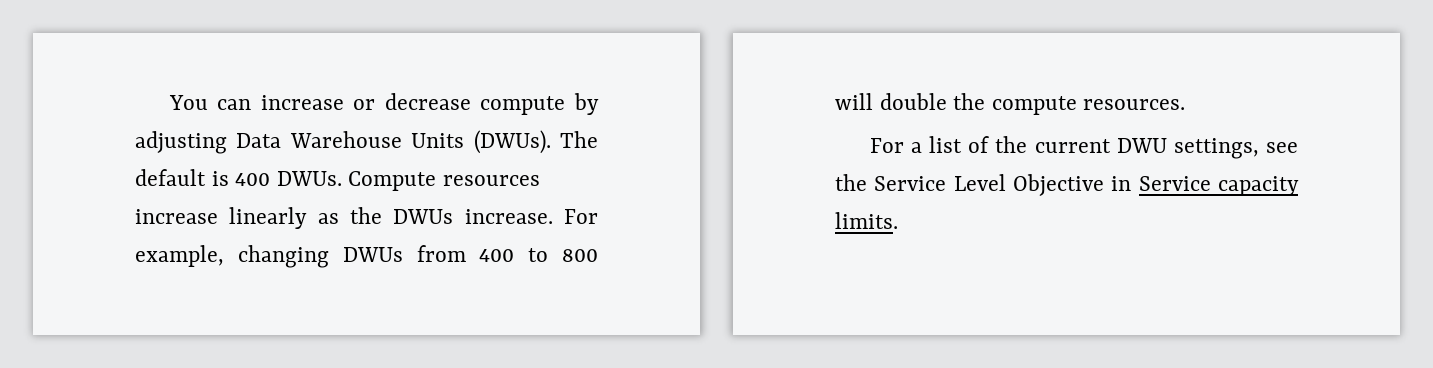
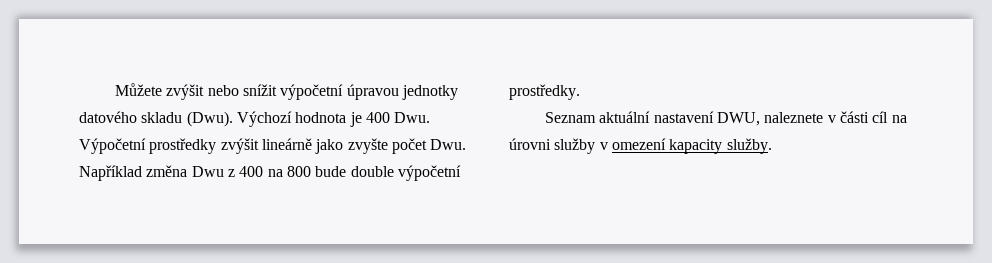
[168,93,599,115] [135,130,598,154] [135,169,541,191] [135,207,598,229] [135,245,598,268] [835,93,1186,115] [869,136,1298,159] [835,174,1299,196] [835,212,898,229] You can increase or decrease compute by adjusting Data Warehouse Units (DWUs). The default is 400 DWUs. Compute resources increase linearly as the DWUs increase. For example, changing DWUs from 400 to 800 will double the compute resources. // For a list of the current DWU settings, see the Service Level Objective in Service capacity limits. -> [114,83,458,100] [79,111,431,127] [79,138,467,154] [79,165,461,181] [509,84,580,100] [544,111,907,126] [509,138,772,154] Můžete zvýšit nebo snížit výpočetní úpravou jednotky datového skladu (Dwu). Výchozí hodnota je 400 Dwu. Výpočetní prostředky zvýšit lineárně jako zvyšte počet Dwu. Například změna Dwu z 400 na 800 bude double výpočetní prostředky. // Seznam aktuální nastavení DWU, naleznete v části cíl na úrovni služby v omezení kapacity služby.

